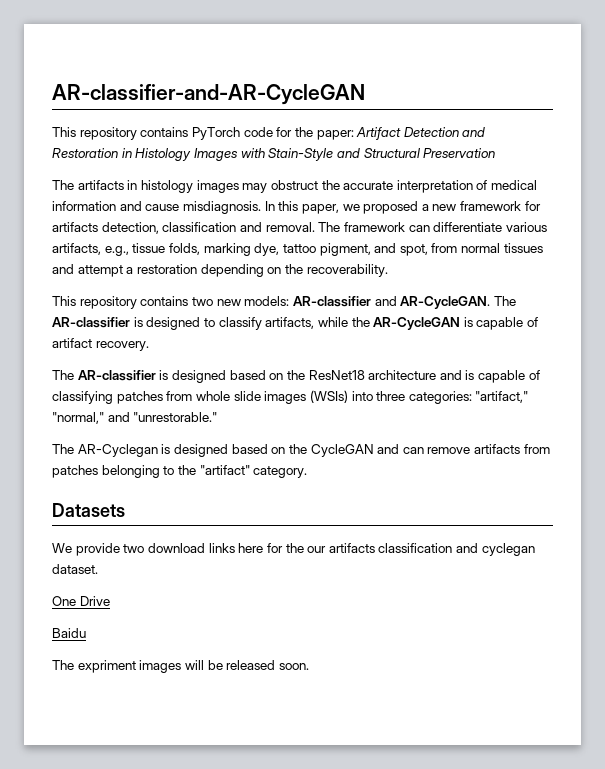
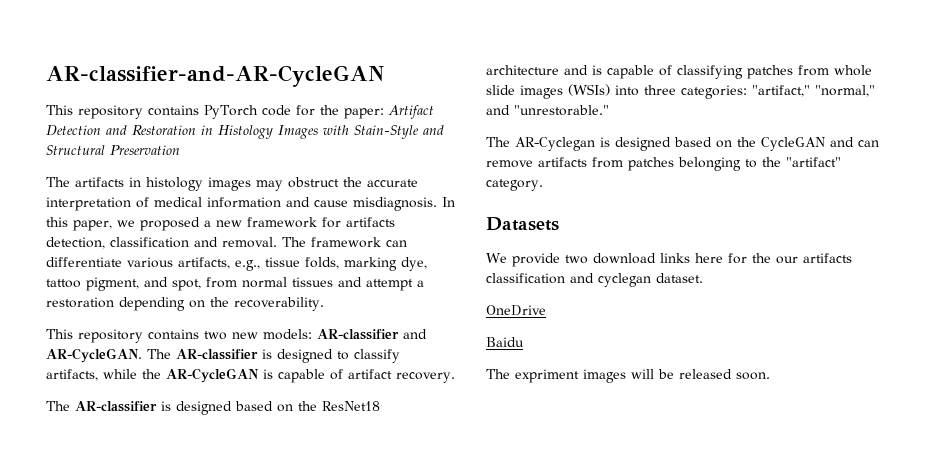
[52,596,110,606] One Drive -> [486,305,546,316] OneDrive

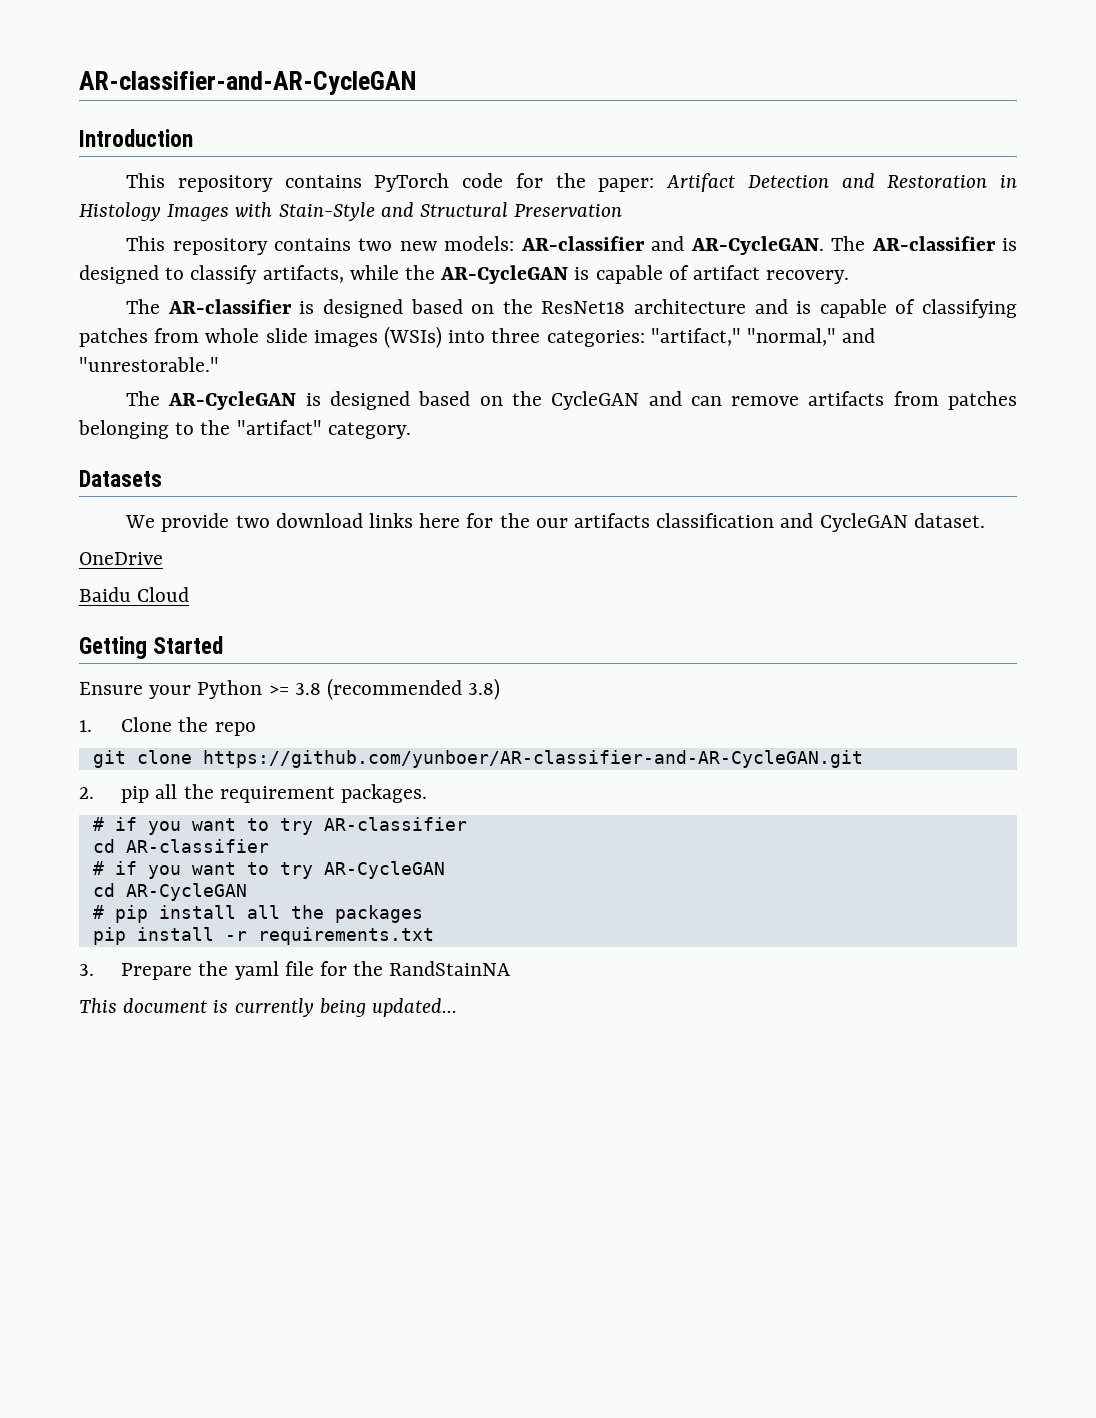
(384, 76) none -> [79,129,193,147] // Introduction
[46,177,418,191] [46,197,455,211] [46,217,395,231] [46,237,407,249] [46,257,427,271] [46,277,424,291] [46,297,324,311] // The artifacts in histology images may obstruct the accurate interpretation of medical information and cause misdiagnosis. In this paper, we proposed a new framework for artifacts detection, classification and removal. The framework can differentiate various artifacts, e.g., tissue folds, marking dye, tattoo pigment, and spot, from normal tissues and attempt a restoration depending on the recoverability. -> (623, 210) none
[515,137,595,151] AR-Cyclegan -> [168,391,297,410] AR-CycleGAN
[598,273,651,287] cyclegan -> [819,513,908,532] CycleGAN
[486,369,770,383] // The expriment images will be released soon. -> [137,587,190,602] [79,636,224,659] [79,678,501,700] [79,717,256,736] [92,750,863,768] [79,784,428,803] [92,817,467,835] [92,839,269,853] [92,861,445,879] [92,883,247,901] [92,905,423,923] [92,927,434,945] [79,961,511,980] [79,998,458,1017] Cloud // Getting Started // Ensure your Python >= 3.8 (recommended 3.8) // 1. Clone the repo // git clone https://github.com/yunboer/AR-classifier-and-AR-CycleGAN.git // 2. pip all the requirement packages. // # if you want to try AR-classifier // cd AR-classifier // # if you want to try AR-CycleGAN // cd AR-CycleGAN // # pip install all the packages // pip install -r requirements.txt // 3. Prepare the yaml file for the RandStainNA // This document is currently being updated...

